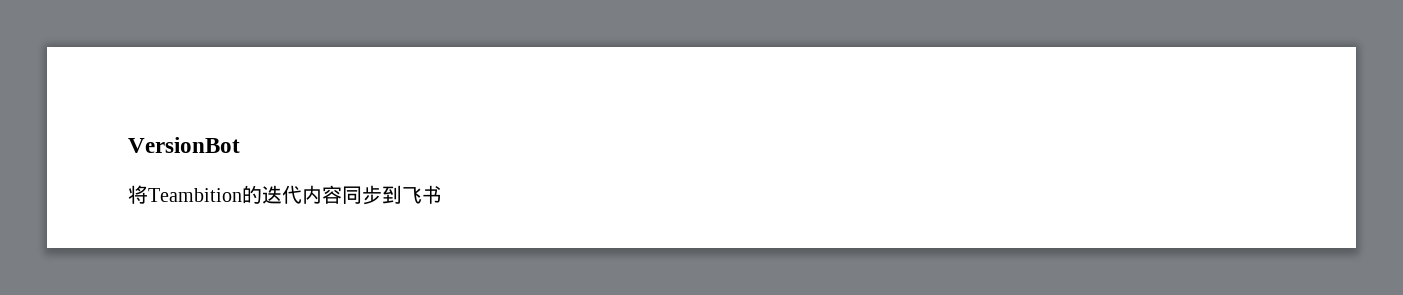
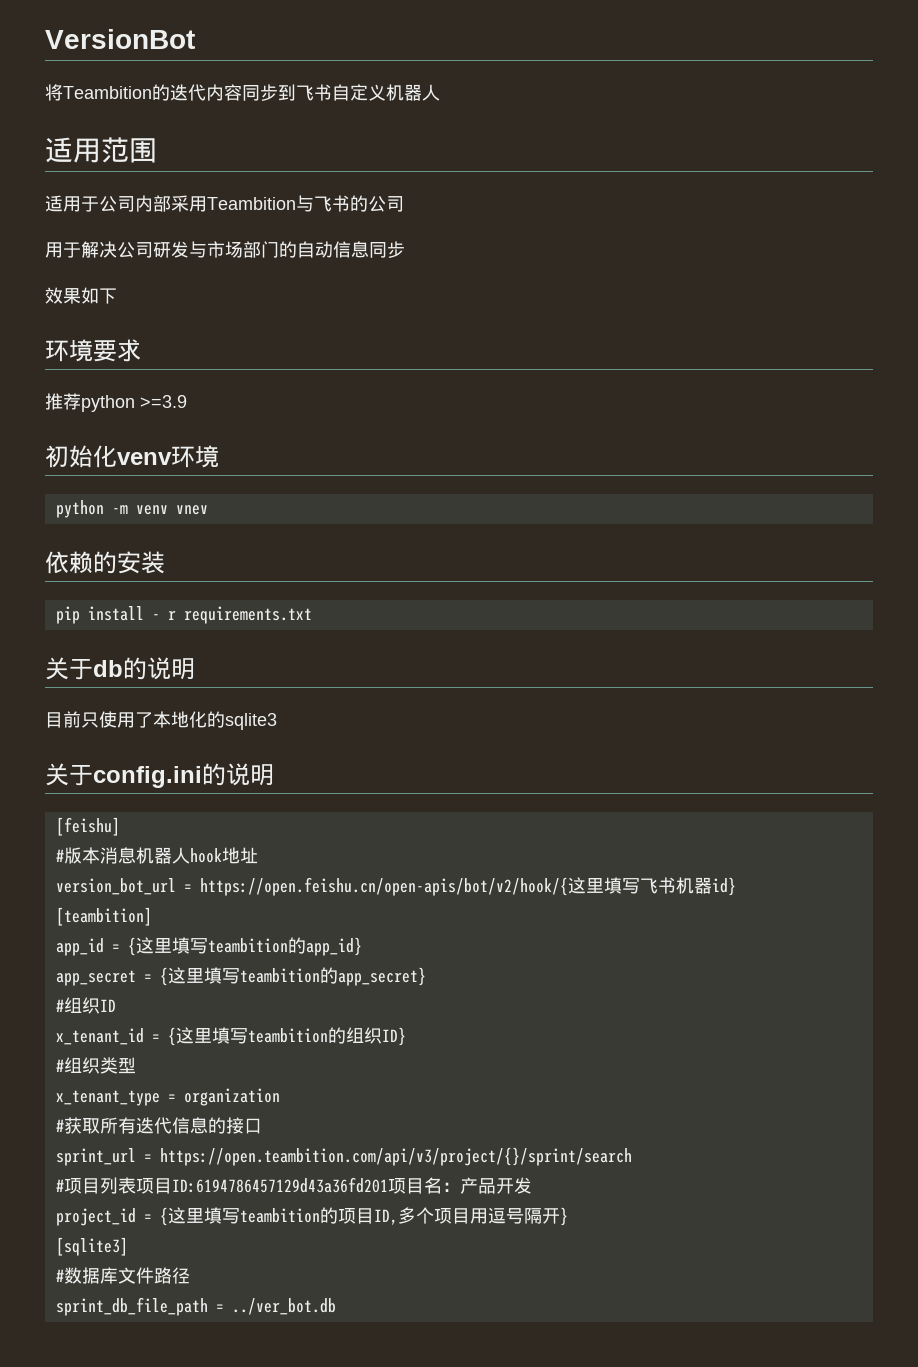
(442, 194) none -> [332,84,440,101] [45,137,157,163] [45,195,404,212] [45,241,405,258] [45,287,117,304] [45,339,141,362] [45,393,187,412] [45,445,219,468] [55,500,208,518] [45,551,165,574] [55,606,312,624] [45,657,195,680] [45,711,277,730] [45,763,274,788] [55,817,120,836] [55,847,258,864] [55,877,736,896] [55,907,152,926] [55,937,362,956] [55,967,426,986] [55,997,116,1014] [55,1027,406,1046] [55,1057,136,1074] [55,1088,280,1106] [55,1117,262,1134] [55,1147,632,1166] [55,1177,532,1194] [55,1207,568,1226] [55,1237,128,1256] [55,1267,190,1284] [55,1297,336,1316] 自定义机器人 // 适用范围 // 适用于公司内部采用Teambition与飞书的公司 // 用于解决公司研发与市场部门的自动信息同步 // 效果如下 // 环境要求 // 推荐python >=3.9 // 初始化venv环境 // python -m venv vnev // 依赖的安装 // pip install - r requirements.txt // 关于db的说明 // 目前只使用了本地化的sqlite3 // 关于config.ini的说明 // [feishu] // #版本消息机器人hook地址 // version_bot_url = https://open.feishu.cn/open-apis/bot/v2/hook/{这里填写飞书机器id} // [teambition] // app_id = {这里填写teambition的app_id} // app_secret = {这里填写teambition的app_secret} // #组织ID // x_tenant_id = {这里填写teambition的组织ID} // #组织类型 // x_tenant_type = organization // #获取所有迭代信息的接口 // sprint_url = https://open.teambition.com/api/v3/project/{}/sprint/search // #项目列表项目ID:6194786457129d43a36fd201项目名：产品开发 // project_id = {这里填写teambition的项目ID,多个项目用逗号隔开} // [sqlite3] // #数据库文件路径 // sprint_db_file_path = ../ver_bot.db

